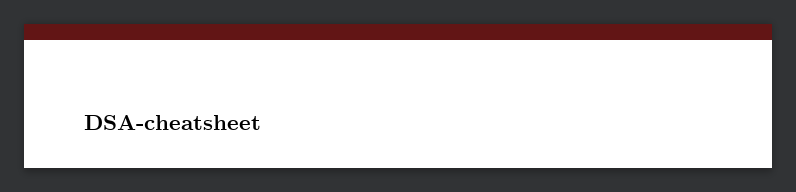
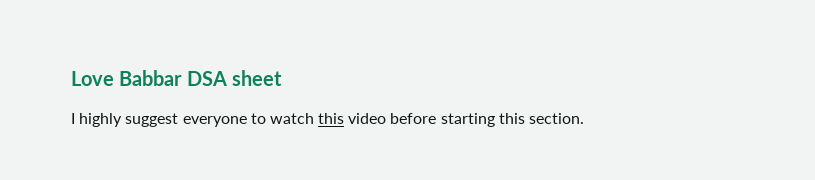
[84,115,261,130] DSA-cheatsheet -> [71,70,282,86] [71,113,585,127] Love Babbar DSA sheet // I highly suggest everyone to watch this video before starting this section.

